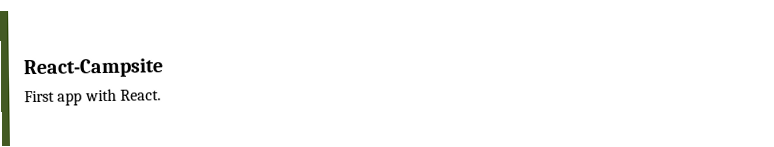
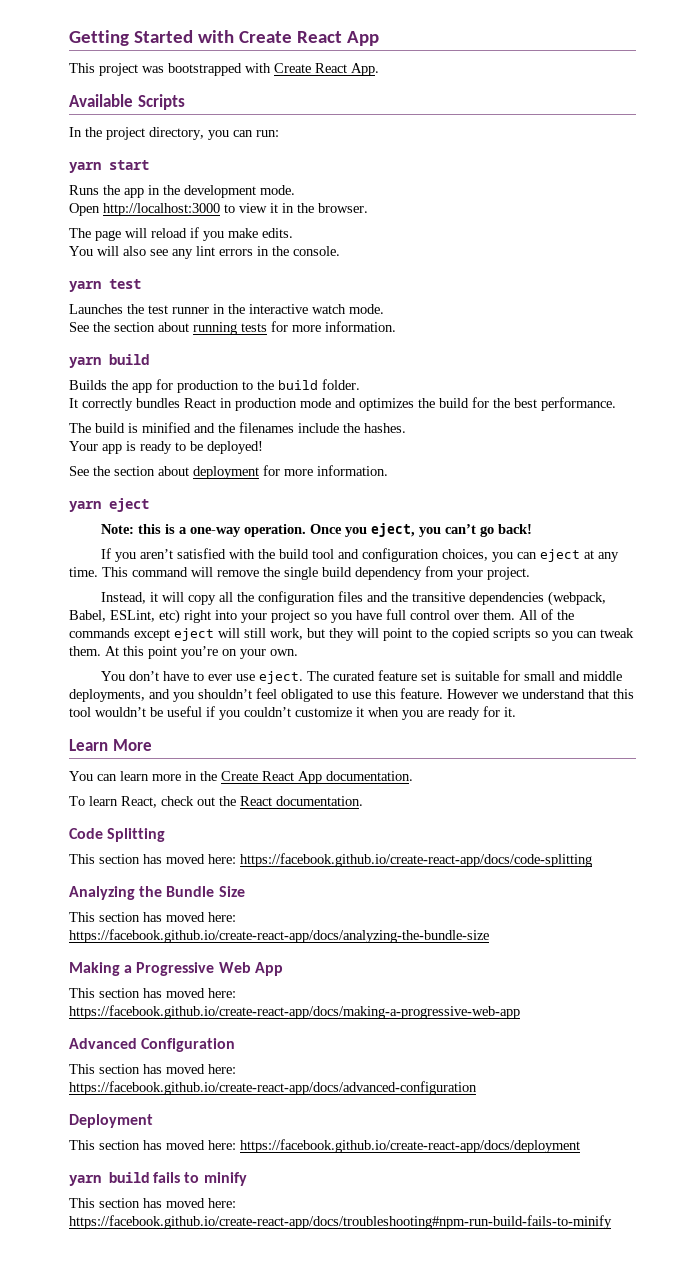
[23,58,164,79] [24,88,161,106] React-Campsite // First app with React. -> [69,30,379,46] [69,63,379,76] [69,94,185,110] [69,127,279,140] [69,160,149,173] [69,185,295,198] [69,203,368,216] [69,227,293,241] [69,246,340,259] [69,279,141,292] [69,304,384,314] [69,321,396,335] [69,354,149,368] [69,379,360,393] [69,397,616,411] [69,422,406,433] [69,441,263,454] [69,465,388,479] [69,498,149,512] [100,523,532,537] [100,548,619,562] [69,566,530,580] [100,591,606,606] [69,609,574,624] [69,628,634,641] [69,646,298,659] [100,670,622,684] [69,688,634,702] [69,706,516,720] [69,739,152,751] [69,771,413,784] [69,796,363,808] [69,828,166,842] [69,853,592,867] [69,886,245,900] [69,912,236,922] [69,929,489,943] [69,962,283,976] [69,988,236,998] [69,1005,520,1019] [69,1038,236,1052] [69,1064,236,1074] [69,1081,477,1095] [69,1114,153,1128] [69,1139,580,1153] [69,1172,247,1186] [69,1198,236,1208] [69,1215,612,1229] Getting Started with Create React App // This project was bootstrapped with Create React App. // Available Scripts // In the project directory, you can run: // yarn start // Runs the app in the development mode. // Open http://localhost:3000 to view it in the browser. // The page will reload if you make edits. // You will also see any lint errors in the console. // yarn test // Launches the test runner in the interactive watch mode. // See the section about running tests for more information. // yarn build // Builds the app for production to the build folder. // It correctly bundles React in production mode and optimizes the build for the best performance. // The build is minified and the filenames include the hashes. // Your app is ready to be deployed! // See the section about deployment for more information. // yarn eject // Note: this is a one-way operation. Once you eject, you can’t go back! // If you aren’t satisfied with the build tool and configuration choices, you can eject at any time. This command will remove the single build dependency from your project. // Instead, it will copy all the configuration files and the transitive dependencies (webpack, Babel, ESLint, etc) right into your project so you have full control over them. All of the commands except eject will still work, but they will point to the copied scripts so you can tweak them. At this point you’re on your own. // You don’t have to ever use eject. The curated feature set is suitable for small and middle deployments, and you shouldn’t feel obligated to use this feature. However we understand that this tool wouldn’t be useful if you couldn’t customize it when you are ready for it. // Learn More // You can learn more in the Create React App documentation. // To learn React, check out the React documentation. // Code Splitting // This section has moved here: https://facebook.github.io/create-react-app/docs/code-splitting // Analyzing the Bundle Size // This section has moved here: https://facebook.github.io/create-react-app/docs/analyzing-the-bundle-size // Making a Progressive Web App // This section has moved here: https://facebook.github.io/create-react-app/docs/making-a-progressive-web-app // Advanced Configuration // This section has moved here: https://facebook.github.io/create-react-app/docs/advanced-configuration // Deployment // This section has moved here: https://facebook.github.io/create-react-app/docs/deployment // yarn build fails to minify // This section has moved here: https://facebook.github.io/create-react-app/docs/troubleshooting#npm-run-build-fails-to-minify

